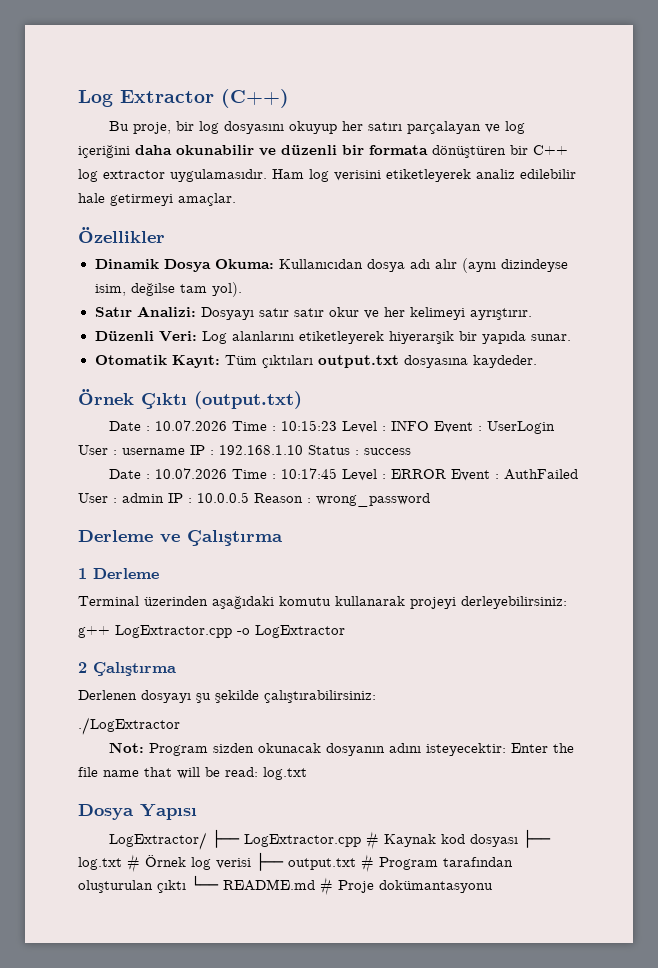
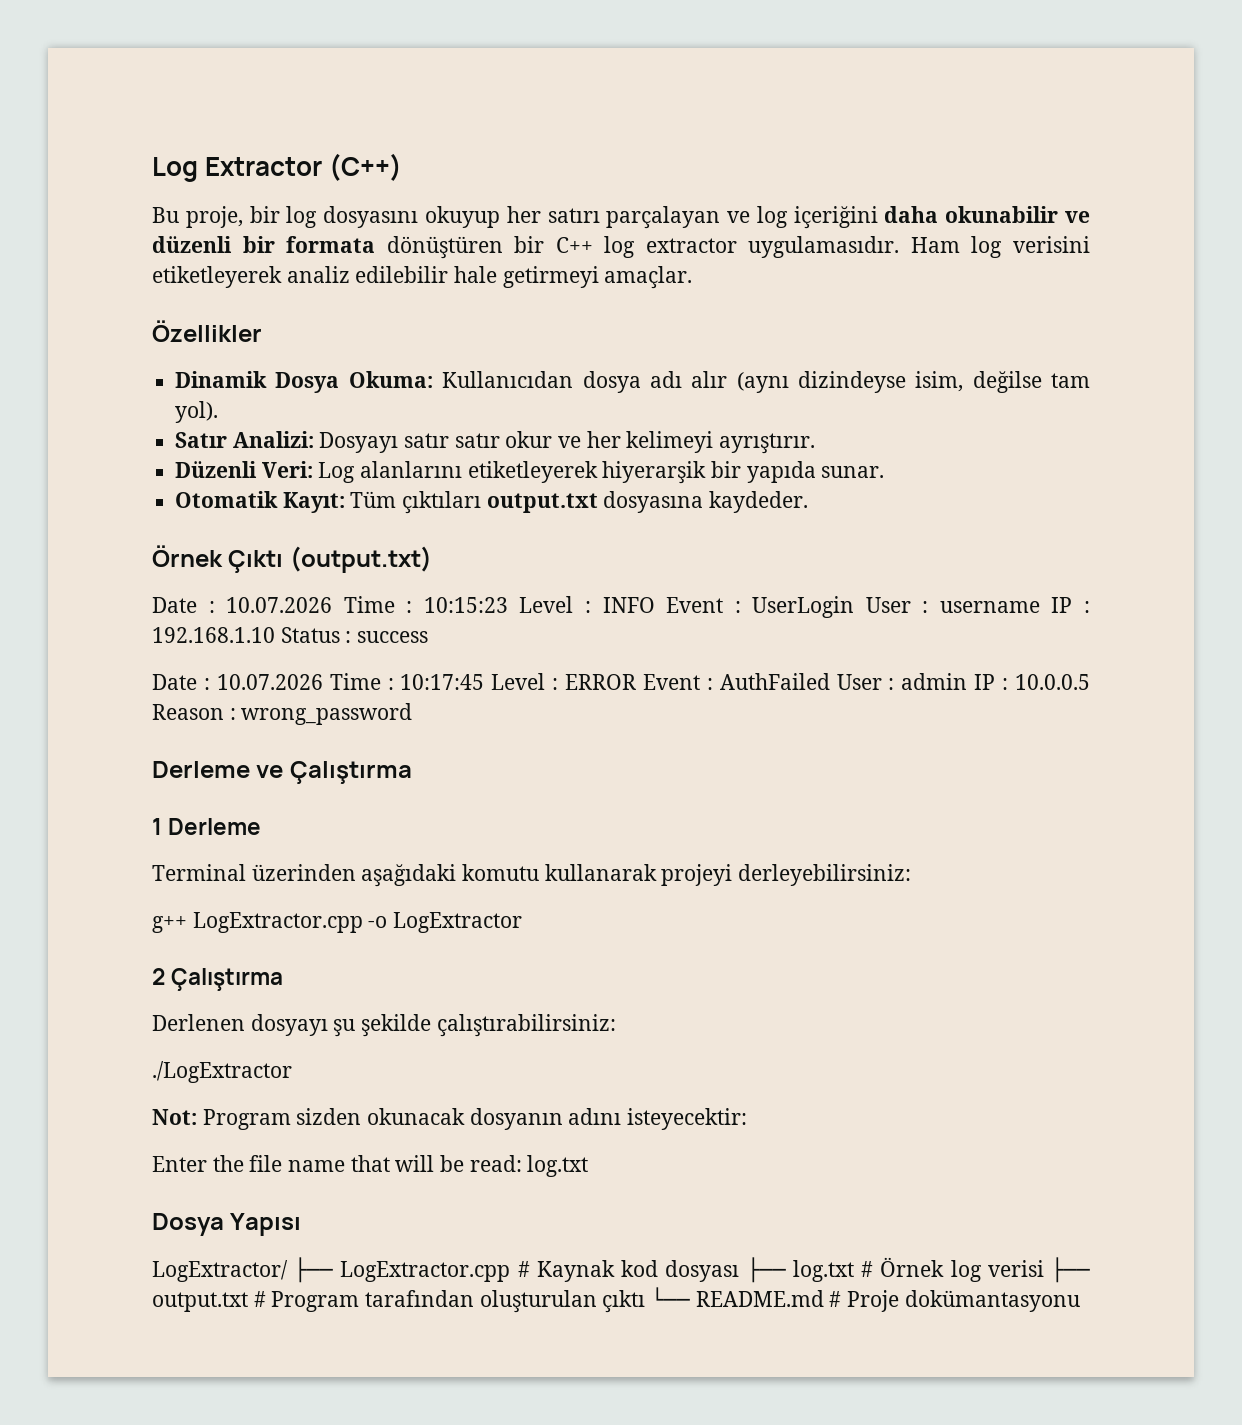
(506, 749) none -> (748, 1119) //

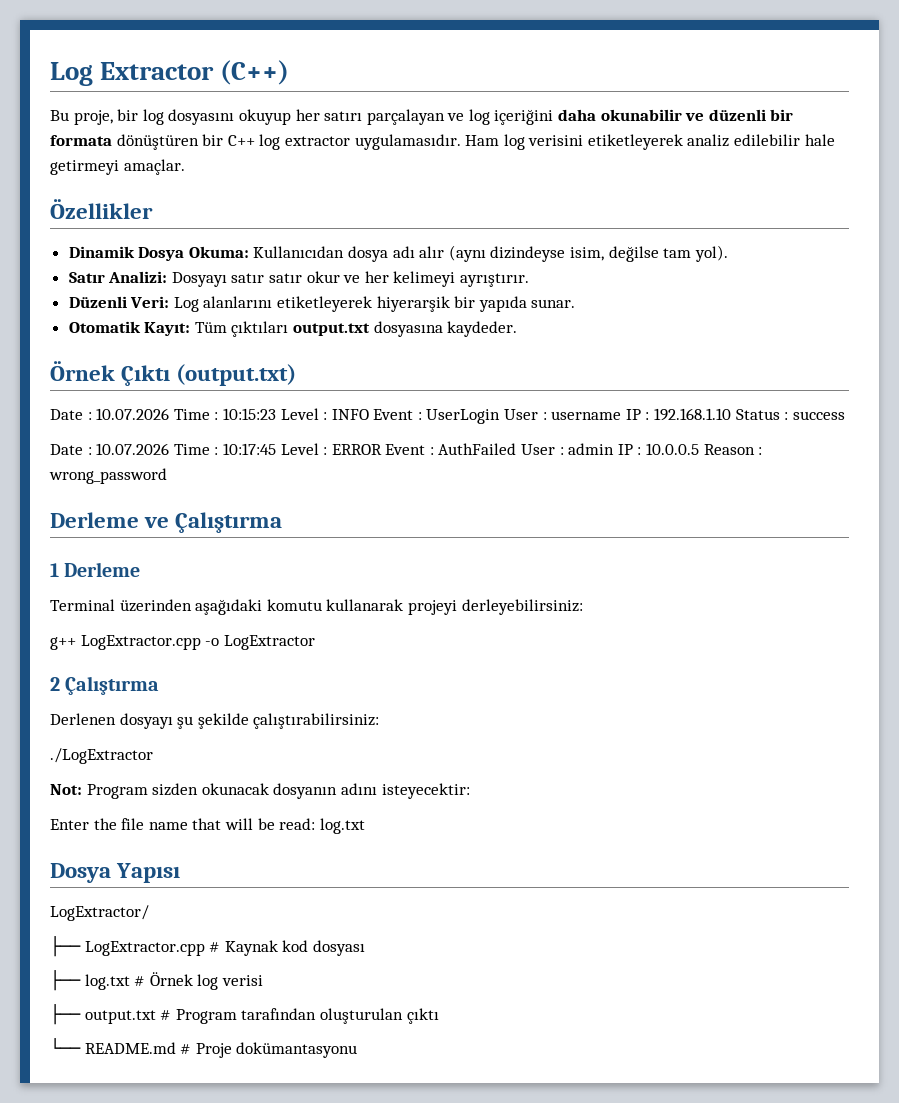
(288, 1271) none -> (149, 913) //
(740, 1271) none -> (365, 948) //
(1044, 1268) none -> (263, 980) //
(646, 1301) none -> (439, 1016) //

